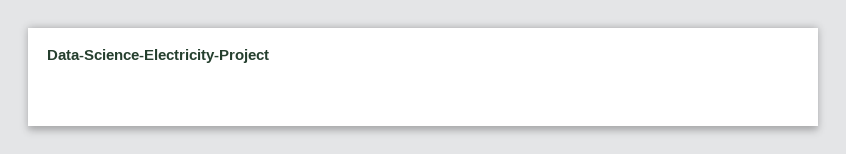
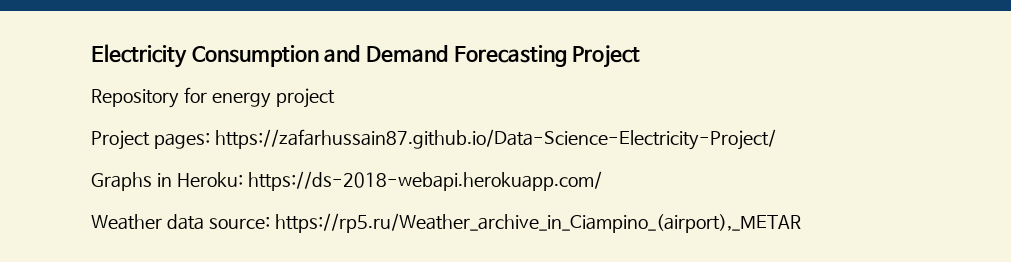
[47,49,269,63] Data-Science-Electricity-Project -> [91,44,641,68] [91,87,335,108] [91,129,776,150] [91,171,602,191] [91,213,801,233] Electricity Consumption and Demand Forecasting Project // Repository for energy project // Project pages: https://zafarhussain87.github.io/Data-Science-Electricity-Project/ // Graphs in Heroku: https://ds-2018-webapi.herokuapp.com/ // Weather data source: https://rp5.ru/Weather_archive_in_Ciampino_(airport),_METAR

